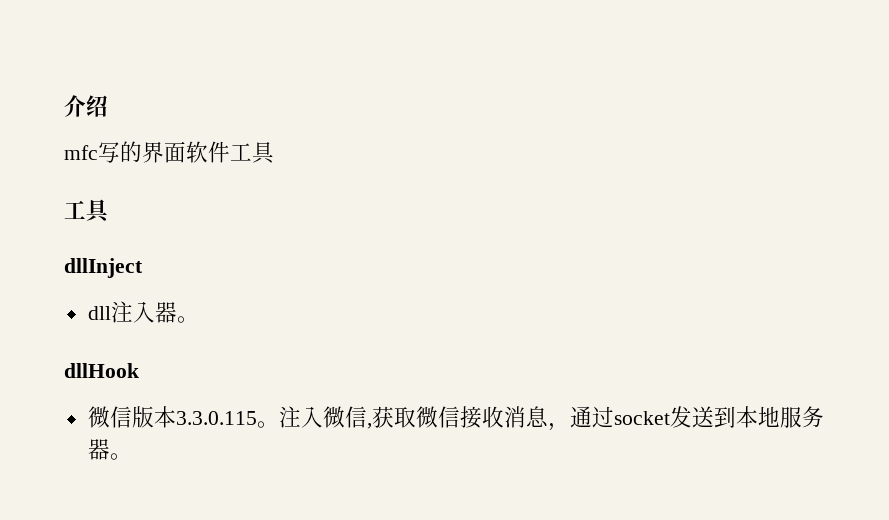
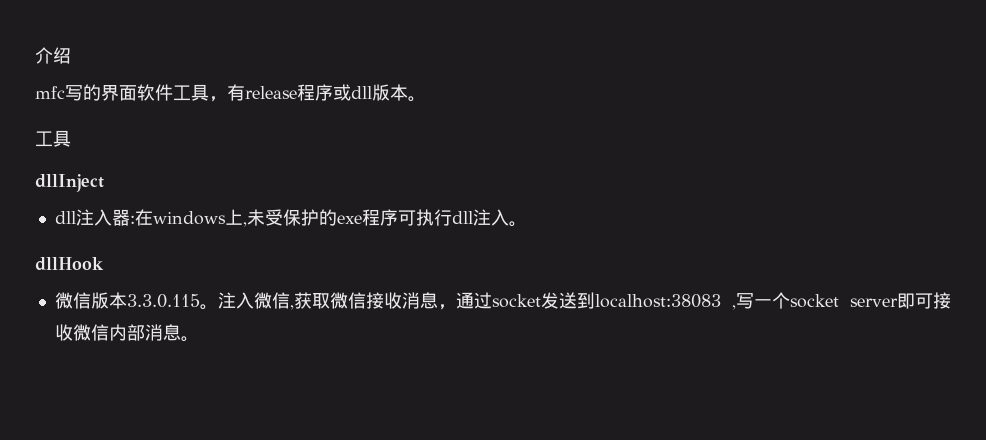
(275, 153) none -> [209,84,426,102] ，有release程序或dll版本。
(177, 312) none -> [129,209,509,227] :在windows上,未受保护的exe程序可执行dll注入
[735,406,824,428] [87,439,110,460] 本地服务器 -> [594,292,951,310] [54,324,181,341] localhost:38083 ,写一个socket server即可接收微信内部消息

